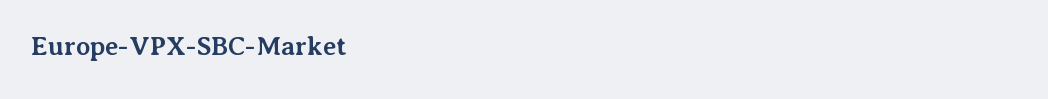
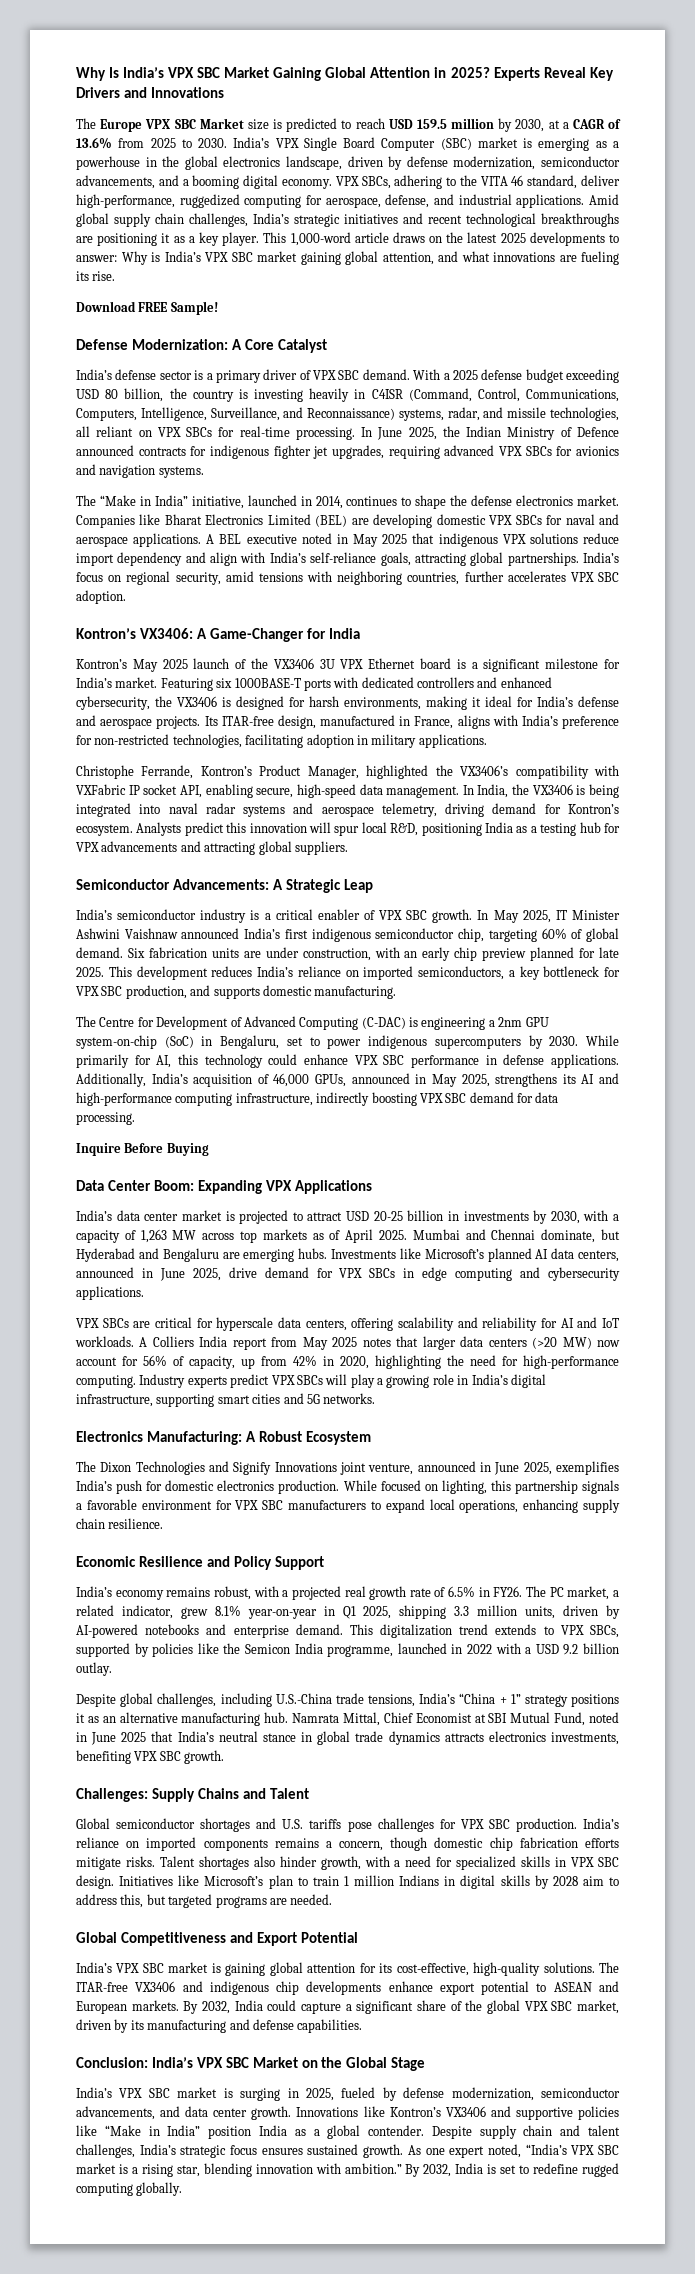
[31,36,347,61] Europe-VPX-SBC-Market -> [76,67,614,81] [76,87,225,98] [76,118,622,132] [76,137,619,151] [76,156,621,170] [76,175,620,189] [76,194,619,208] [76,213,619,227] [76,232,619,246] [76,251,619,265] [76,271,116,281] [76,301,218,315] [76,339,327,353] [76,369,619,383] [76,388,619,402] [76,407,619,421] [76,426,619,440] [76,445,619,459] [76,464,204,478] [76,495,620,509] [76,514,619,528] [76,533,619,547] [76,552,620,566] [76,571,619,585] [76,590,126,604] [76,628,360,642] [76,658,620,672] [76,677,552,691] [76,696,619,710] [76,715,620,729] [76,734,487,748] [76,765,620,779] [76,784,620,798] [76,803,619,817] [76,822,620,836] [76,841,348,855] [76,879,373,893] [76,909,620,923] [76,928,620,942] [76,947,620,961] [76,966,620,980] [76,985,397,999] [76,1016,549,1030] [76,1035,620,1049] [76,1054,620,1068] [76,1073,620,1087] [76,1092,559,1106] [76,1112,135,1125] [76,1143,209,1156] [76,1180,372,1194] [76,1210,619,1224] [76,1229,620,1243] [76,1248,619,1262] [76,1267,620,1281] [76,1286,144,1300] [76,1317,620,1331] [75,1336,620,1350] [76,1355,619,1369] [76,1374,546,1388] [76,1393,376,1407] [76,1431,371,1445] [76,1461,619,1475] [76,1480,619,1494] [76,1499,620,1513] [76,1518,164,1529] [76,1556,324,1570] [76,1586,619,1600] [76,1605,620,1619] [76,1624,619,1638] [76,1643,620,1657] [76,1662,112,1676] [76,1693,620,1707] [76,1712,619,1726] [76,1731,619,1745] [76,1750,225,1764] [76,1788,309,1802] [76,1818,619,1832] [76,1837,619,1851] [76,1856,619,1870] [76,1875,619,1889] [76,1894,333,1908] [76,1932,358,1946] [76,1962,619,1976] [76,1981,619,1995] [76,2000,620,2014] [76,2019,363,2033] [76,2057,426,2071] [76,2087,620,2101] [76,2106,619,2120] [76,2125,620,2139] [76,2144,619,2158] [76,2163,619,2177] [76,2182,183,2196] Why Is India’s VPX SBC Market Gaining Global Attention in 2025? Experts Reveal Key Drivers and Innovations // The Europe VPX SBC Market size is predicted to reach USD 159.5 million by 2030, at a CAGR of 13.6% from 2025 to 2030. India’s VPX Single Board Computer (SBC) market is emerging as a powerhouse in the global electronics landscape, driven by defense modernization, semiconductor advancements, and a booming digital economy. VPX SBCs, adhering to the VITA 46 standard, deliver high-performance, ruggedized computing for aerospace, defense, and industrial applications. Amid global supply chain challenges, India’s strategic initiatives and recent technological breakthroughs are positioning it as a key player. This 1,000-word article draws on the latest 2025 developments to answer: Why is India’s VPX SBC market gaining global attention, and what innovations are fueling its rise. // Download FREE Sample! // Defense Modernization: A Core Catalyst // India’s defense sector is a primary driver of VPX SBC demand. With a 2025 defense budget exceeding USD 80 billion, the country is investing heavily in C4ISR (Command, Control, Communications, Computers, Intelligence, Surveillance, and Reconnaissance) systems, radar, and missile technologies, all reliant on VPX SBCs for real-time processing. In June 2025, the Indian Ministry of Defence announced contracts for indigenous fighter jet upgrades, requiring advanced VPX SBCs for avionics and navigation systems. // The “Make in India” initiative, launched in 2014, continues to shape the defense electronics market. Companies like Bharat Electronics Limited (BEL) are developing domestic VPX SBCs for naval and aerospace applications. A BEL executive noted in May 2025 that indigenous VPX solutions reduce import dependency and align with India’s self-reliance goals, attracting global partnerships. India’s focus on regional security, amid tensions with neighboring countries, further accelerates VPX SBC adoption. // Kontron’s VX3406: A Game-Changer for India // Kontron’s May 2025 launch of the VX3406 3U VPX Ethernet board is a significant milestone for India’s market. Featuring six 1000BASE-T ports with dedicated controllers and enhanced cybersecurity, the VX3406 is designed for harsh environments, making it ideal for India’s defense and aerospace projects. Its ITAR-free design, manufactured in France, aligns with India’s preference for non-restricted technologies, facilitating adoption in military applications. // Christophe Ferrande, Kontron’s Product Manager, highlighted the VX3406’s compatibility with VXFabric IP socket API, enabling secure, high-speed data management. In India, the VX3406 is being integrated into naval radar systems and aerospace telemetry, driving demand for Kontron’s ecosystem. Analysts predict this innovation will spur local R&D, positioning India as a testing hub for VPX advancements and attracting global suppliers. // Semiconductor Advancements: A Strategic Leap // India’s semiconductor industry is a critical enabler of VPX SBC growth. In May 2025, IT Minister Ashwini Vaishnaw announced India’s first indigenous semiconductor chip, targeting 60% of global demand. Six fabrication units are under construction, with an early chip preview planned for late 2025. This development reduces India’s reliance on imported semiconductors, a key bottleneck for VPX SBC production, and supports domestic manufacturing. // The Centre for Development of Advanced Computing (C-DAC) is engineering a 2nm GPU system-on-chip (SoC) in Bengaluru, set to power indigenous supercomputers by 2030. While primarily for AI, this technology could enhance VPX SBC performance in defense applications. Additionally, India’s acquisition of 46,000 GPUs, announced in May 2025, strengthens its AI and high-performance computing infrastructure, indirectly boosting VPX SBC demand for data processing. // Inquire Before Buying // Data Center Boom: Expanding VPX Applications // India’s data center market is projected to attract USD 20-25 billion in investments by 2030, with a capacity of 1,263 MW across top markets as of April 2025. Mumbai and Chennai dominate, but Hyderabad and Bengaluru are emerging hubs. Investments like Microsoft’s planned AI data centers, announced in June 2025, drive demand for VPX SBCs in edge computing and cybersecurity applications. // VPX SBCs are critical for hyperscale data centers, offering scalability and reliability for AI and IoT workloads. A Colliers India report from May 2025 notes that larger data centers (>20 MW) now account for 56% of capacity, up from 42% in 2020, highlighting the need for high-performance computing. Industry experts predict VPX SBCs will play a growing role in India’s digital infrastructure, supporting smart cities and 5G networks. // Electronics Manufacturing: A Robust Ecosystem // The Dixon Technologies and Signify Innovations joint venture, announced in June 2025, exemplifies India’s push for domestic electronics production. While focused on lighting, this partnership signals a favorable environment for VPX SBC manufacturers to expand local operations, enhancing supply chain resilience. // Economic Resilience and Policy Support // India’s economy remains robust, with a projected real growth rate of 6.5% in FY26. The PC market, a related indicator, grew 8.1% year-on-year in Q1 2025, shipping 3.3 million units, driven by AI-powered notebooks and enterprise demand. This digitalization trend extends to VPX SBCs, supported by policies like the Semicon India programme, launched in 2022 with a USD 9.2 billion outlay. // Despite global challenges, including U.S.-China trade tensions, India’s “China + 1” strategy positions it as an alternative manufacturing hub. Namrata Mittal, Chief Economist at SBI Mutual Fund, noted in June 2025 that India’s neutral stance in global trade dynamics attracts electronics investments, benefiting VPX SBC growth. // Challenges: Supply Chains and Talent // Global semiconductor shortages and U.S. tariffs pose challenges for VPX SBC production. India’s reliance on imported components remains a concern, though domestic chip fabrication efforts mitigate risks. Talent shortages also hinder growth, with a need for specialized skills in VPX SBC design. Initiatives like Microsoft’s plan to train 1 million Indians in digital skills by 2028 aim to address this, but targeted programs are needed. // Global Competitiveness and Export Potential // India’s VPX SBC market is gaining global attention for its cost-effective, high-quality solutions. The ITAR-free VX3406 and indigenous chip developments enhance export potential to ASEAN and European markets. By 2032, India could capture a significant share of the global VPX SBC market, driven by its manufacturing and defense capabilities. // Conclusion: India’s VPX SBC Market on the Global Stage // India’s VPX SBC market is surging in 2025, fueled by defense modernization, semiconductor advancements, and data center growth. Innovations like Kontron’s VX3406 and supportive policies like “Make in India” position India as a global contender. Despite supply chain and talent challenges, India’s strategic focus ensures sustained growth. As one expert noted, “India’s VPX SBC market is a rising star, blending innovation with ambition.” By 2032, India is set to redefine rugged computing globally.

